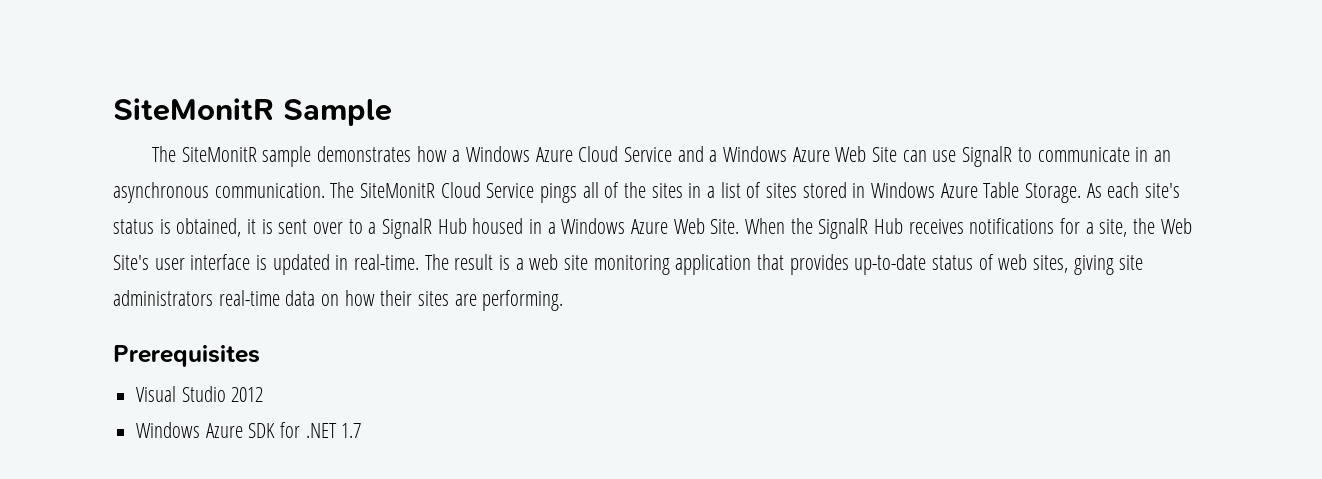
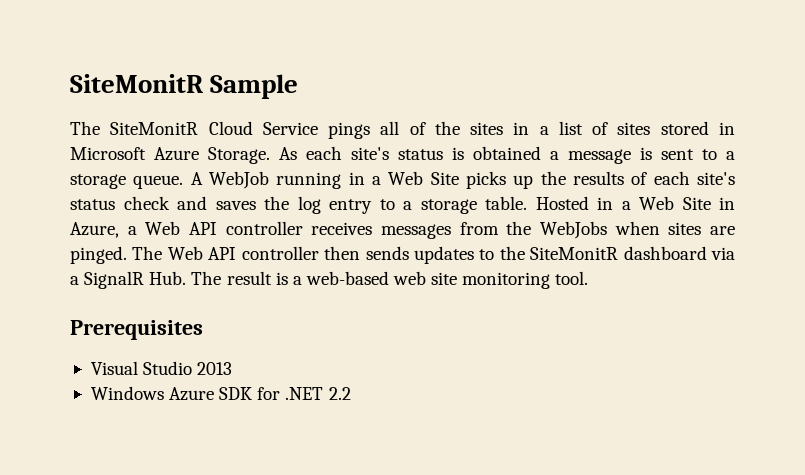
[262,146,1171,167] [113,182,436,203] sample demonstrates how a Windows Azure Cloud Service and a Windows Azure Web Site can use SignalR to communicate in an asynchronous communication. The SiteMonitR -> (199, 128) none
[871,182,1020,198] Windows Azure Table -> [70,147,199,161] Microsoft Azure
[176,218,257,237] obtained, it -> [473,146,631,164] obtained a message
[313,218,1192,239] [113,254,420,275] over to a SignalR Hub housed in a Windows Azure Web Site. When the SignalR Hub receives notifications for a site, the Web Site's user interface is updated in real-time. -> [702,149,735,160] [70,171,735,189] [70,196,735,214] [70,221,735,239] [70,246,735,264] [70,271,187,289] to a storage queue. A WebJob running in a Web Site picks up the results of each site's status check and saves the log entry to a storage table. Hosted in a Web Site in Azure, a Web API controller receives messages from the WebJobs when sites are pinged. The Web API controller then sends updates to the SiteMonitR dashboard via a SignalR Hub.
(524, 264) none -> [305,271,389,285] web-based
[675,254,1144,275] [113,290,564,311] application that provides up-to-date status of web sites, giving site administrators real-time data on how their sites are performing. -> [555,271,589,285] tool.
[231,387,264,402] 2012 -> [197,362,233,375] 2013
[341,423,362,438] 1.7 -> [328,387,351,400] 2.2

